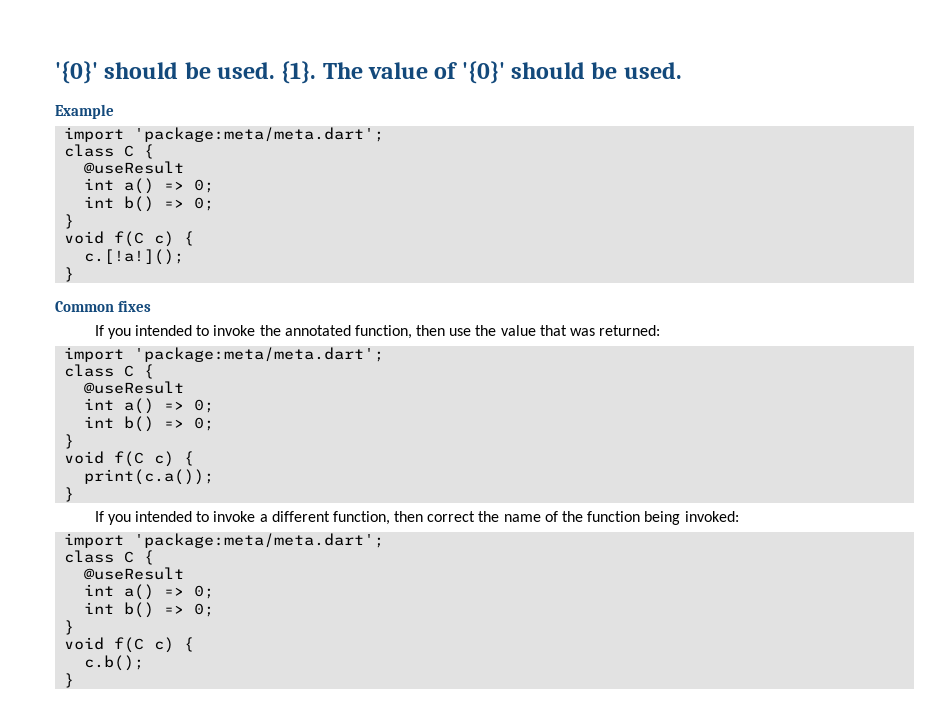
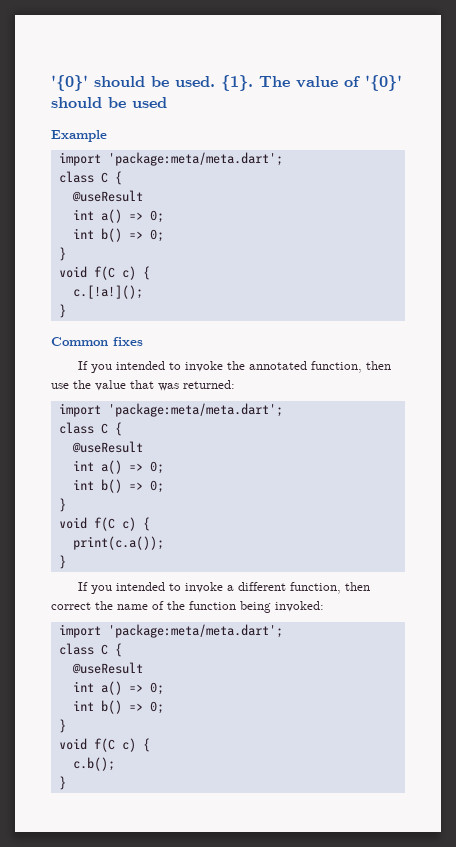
[623,62,682,79] used. -> [132,97,167,108] used

